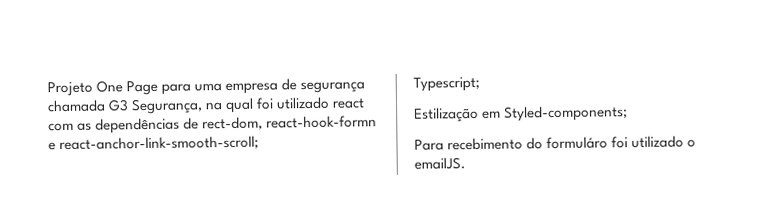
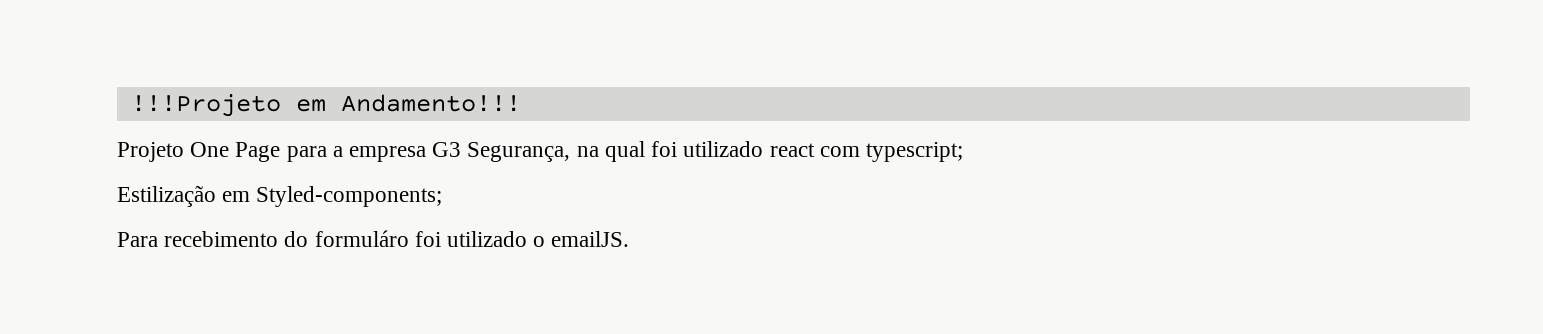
(47, 89) none -> [130,94,521,117] !!!Projeto em Andamento!!! //
[194,78,366,95] [47,99,106,113] uma empresa de segurança chamada -> [332,146,427,162] a empresa
[77,115,378,134] [48,135,260,152] [413,76,480,92] as dependências de rect-dom, react-hook-formn e react-anchor-link-smooth-scroll; // Typescript; -> [865,142,963,162] typescript;

